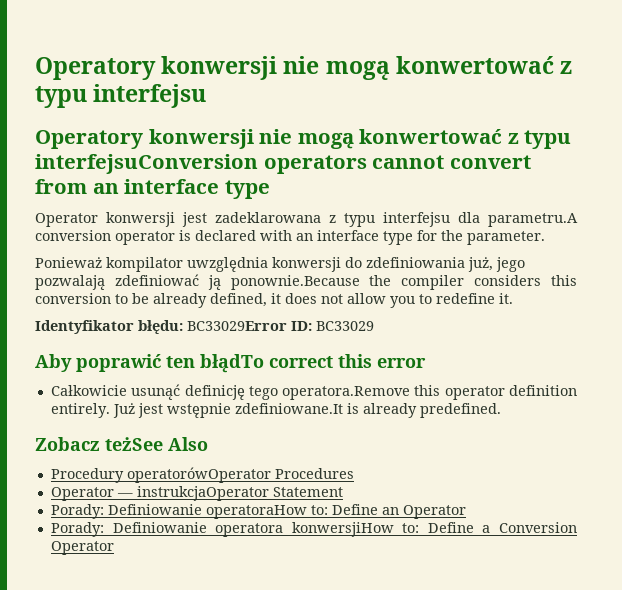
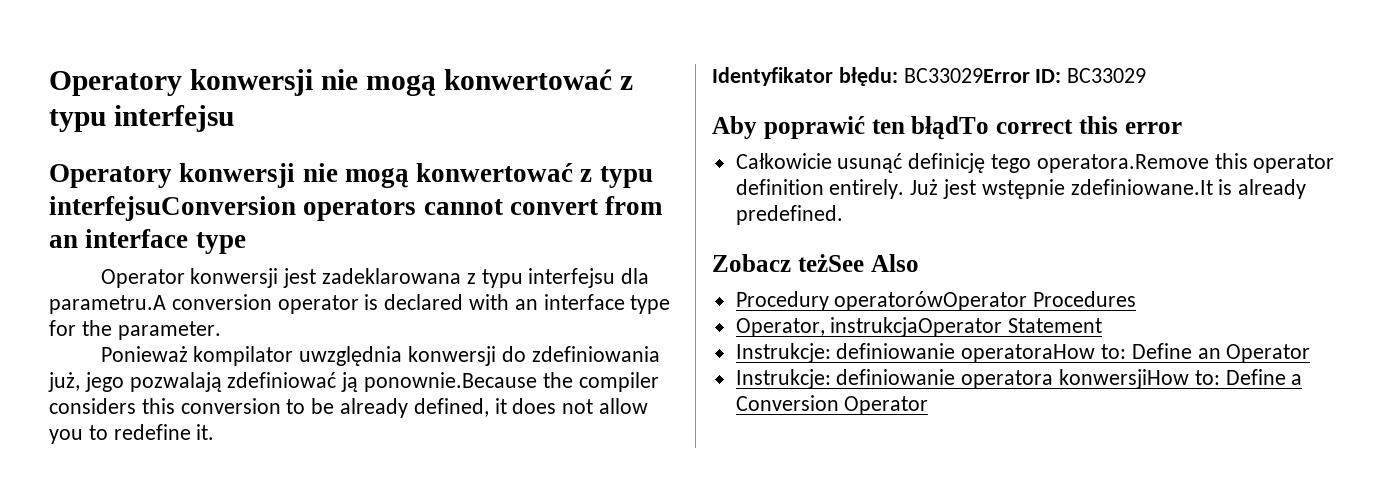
[50,487,133,501] Operator — -> [735,318,825,337] Operator,
[50,504,202,519] Porady: Definiowanie -> [735,343,956,363] Instrukcje: definiowanie
[50,522,207,537] Porady: Definiowanie -> [735,369,956,389] Instrukcje: definiowanie

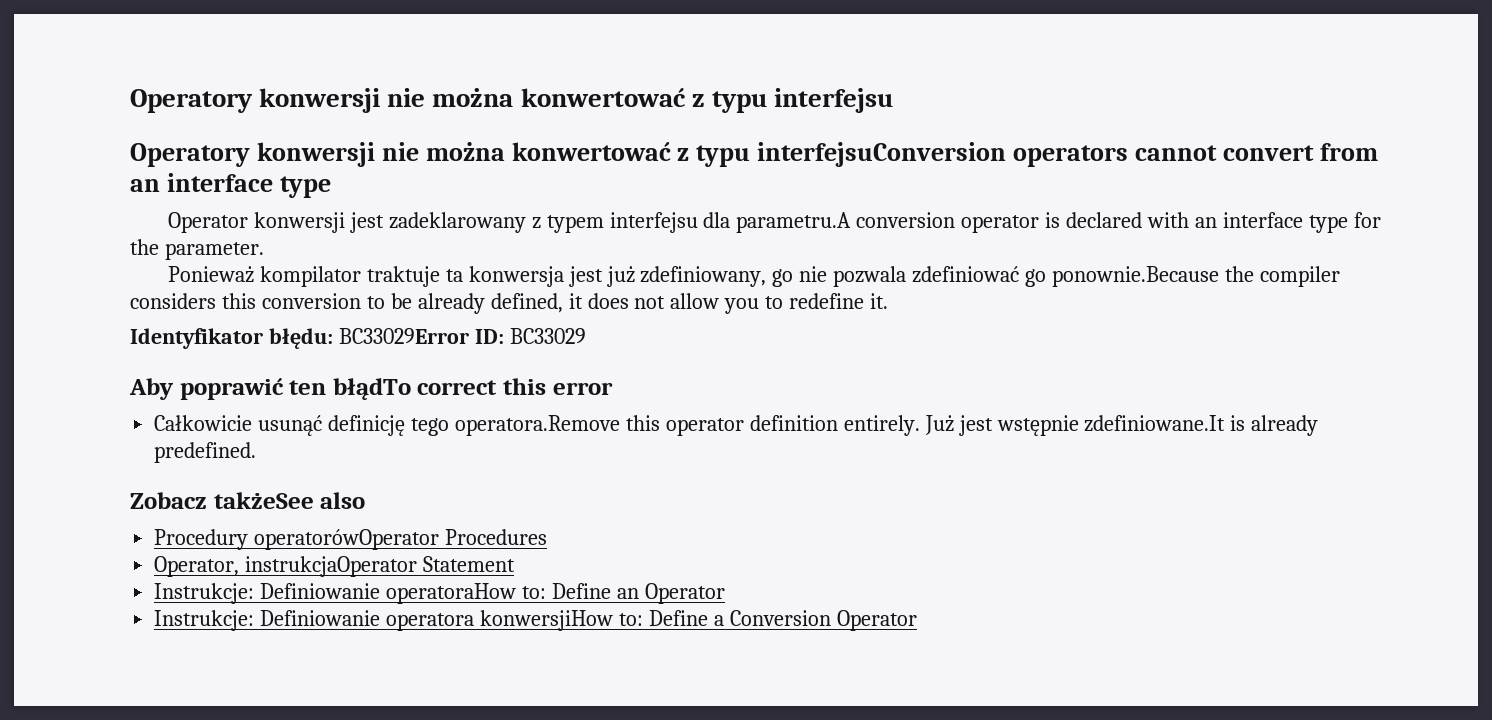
[49,69,436,96] Operatory konwersji nie mogą -> [130,88,514,113] Operatory konwersji nie można
[344,167,409,188] mogą -> [425,142,505,161] można
[322,268,523,288] zadeklarowana z typu -> [388,212,604,233] zadeklarowany z typem
[299,346,660,366] [48,372,359,392] uwzględnia konwersji do zdefiniowania już, jego pozwalają zdefiniować ją -> [366,266,1047,287] traktuje ta konwersja jest już zdefiniowany, go nie pozwala zdefiniować go
[797,254,919,272] teżSee Also -> [213,492,366,509] takżeSee also
[836,343,956,359] definiowanie -> [260,583,381,599] Definiowanie
[836,369,956,385] definiowanie -> [260,610,381,626] Definiowanie

